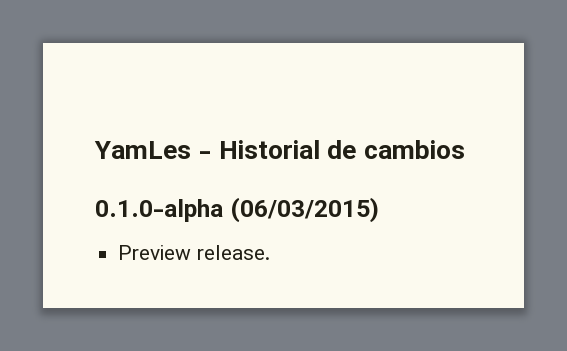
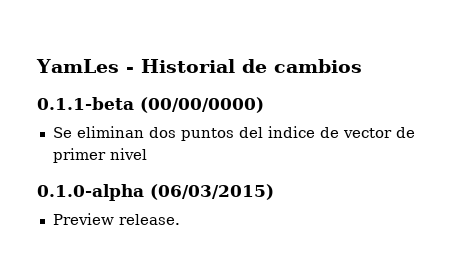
(465, 149) none -> [37,97,264,113] [52,126,415,141] [52,148,147,163] // 0.1.1-beta (00/00/0000) // Se eliminan dos puntos del indice de vector de primer nivel

